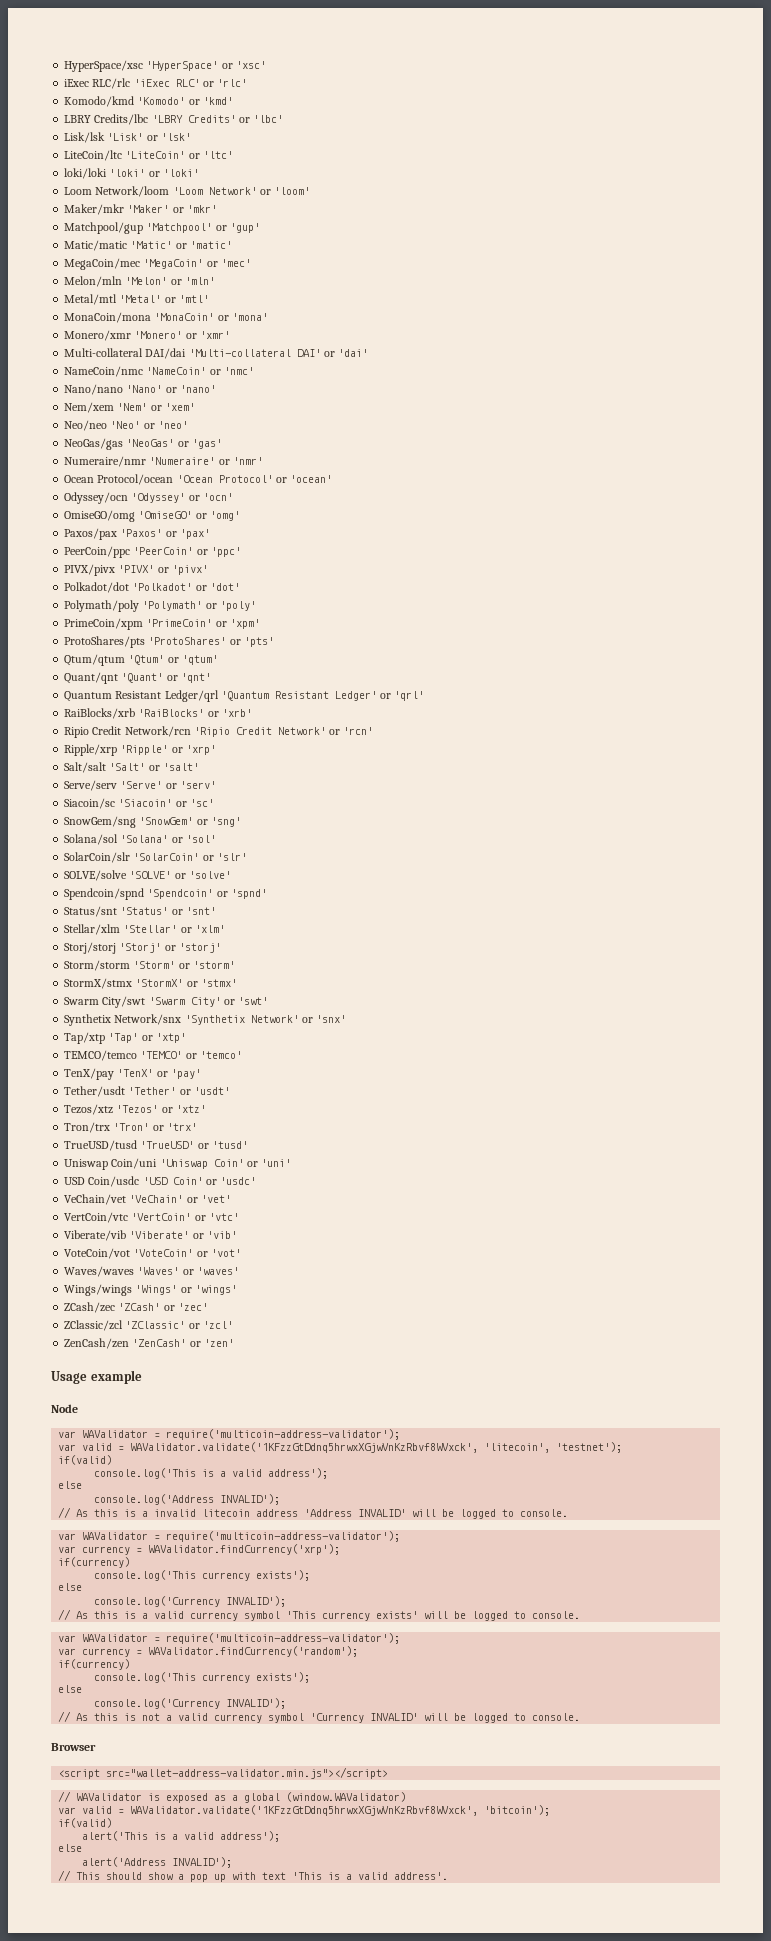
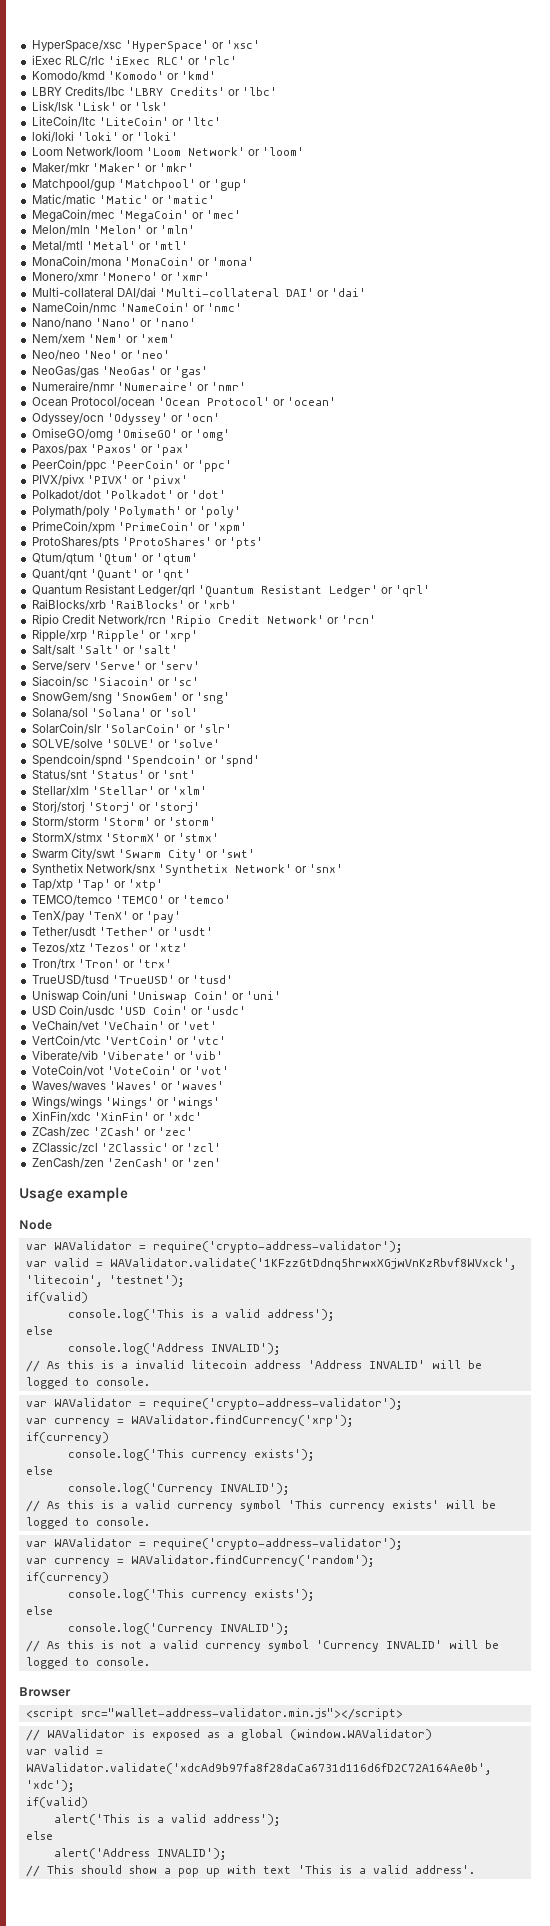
(237, 1290) none -> [31,1111,202,1123] // XinFin/xdc 'XinFin' or 'xdc'
[166,1429,401,1440] require('multicoin-address-validator'); -> [152,1241,402,1253] require('crypto-address-validator');
[166,1531,401,1542] require('multicoin-address-validator'); -> [152,1398,402,1410] require('crypto-address-validator');
[166,1633,401,1644] require('multicoin-address-validator'); -> [152,1538,402,1550] require('crypto-address-validator');
[130,1805,551,1816] WAValidator.validate('1KFzzGtDdnq5hrwxXGjwVnKzRbvf8WVxck', 'bitcoin'); -> [25,1763,491,1775] [25,1780,74,1792] WAValidator.validate('xdcAd9b97fa8f28daCa6731d116d6fD2C72A164Ae0b', 'xdc');

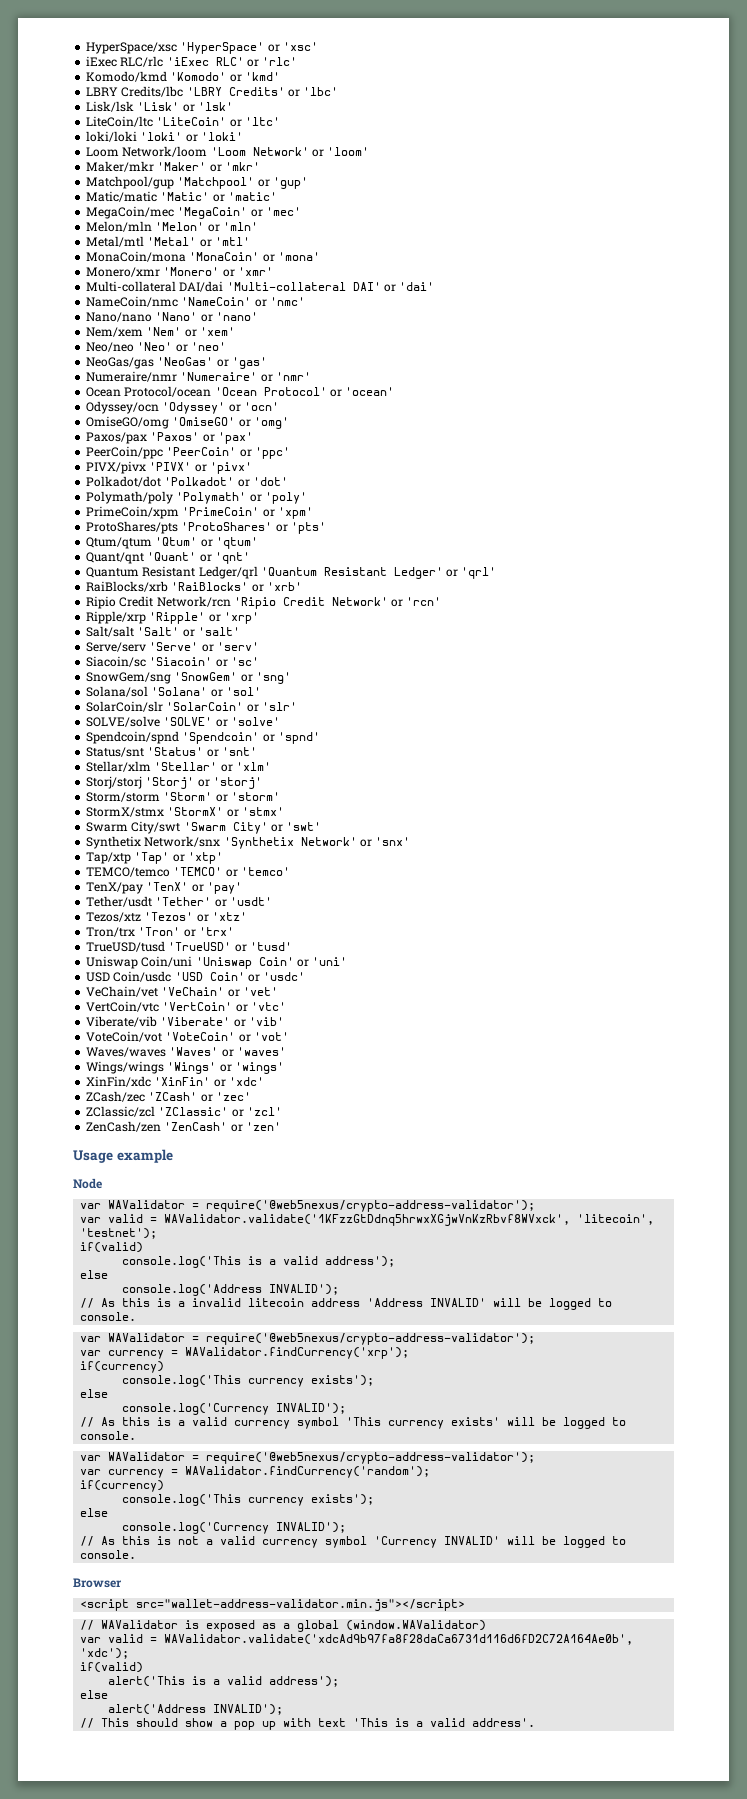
[152,1241,402,1253] require('crypto-address-validator'); -> [206,1200,536,1212] require('@web5nexus/crypto-address-validator');
[152,1398,402,1410] require('crypto-address-validator'); -> [206,1333,536,1345] require('@web5nexus/crypto-address-validator');
[152,1538,402,1550] require('crypto-address-validator'); -> [206,1452,536,1464] require('@web5nexus/crypto-address-validator');

